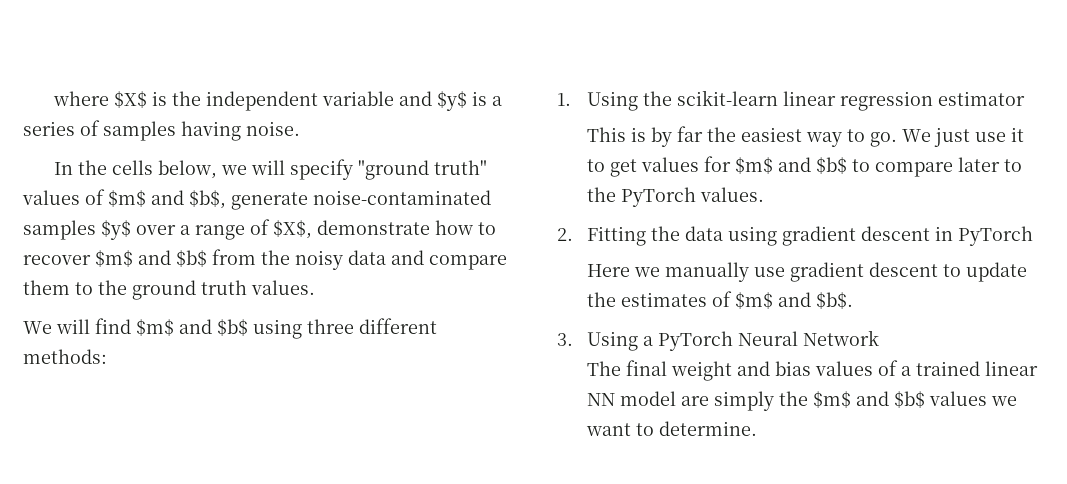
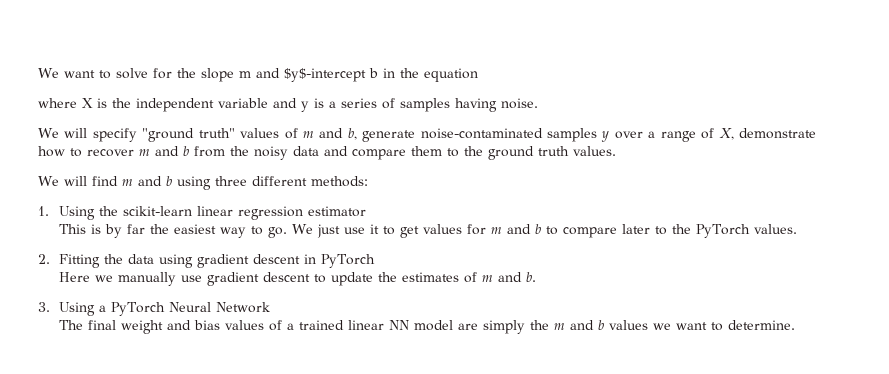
[53,91,148,108] where $X$ -> [38,68,478,82] [38,98,93,108] We want to solve for the slope m and $y$-intercept b in the equation // where X
[437,91,468,111] $y$ -> [301,101,309,112] y
[54,160,248,179] In the cells below, we -> [38,128,59,138] We
[108,190,226,209] $m$ and $b$, -> [302,128,357,140] m and b,
[101,220,131,240] $y$ -> [601,131,610,142] y
[273,220,312,239] $X$, -> [718,128,734,140] X,
[95,250,207,267] $m$ and $b$ -> [139,146,189,156] m and b
[136,319,248,336] $m$ and $b$ -> [122,176,172,186] m and b
[734,157,847,174] $m$ and $b$ -> [491,224,542,234] m and b
[734,292,853,309] $m$ and $b$. -> [482,272,537,282] m and b.
[812,391,925,408] $m$ and $b$ -> [554,320,605,330] m and b

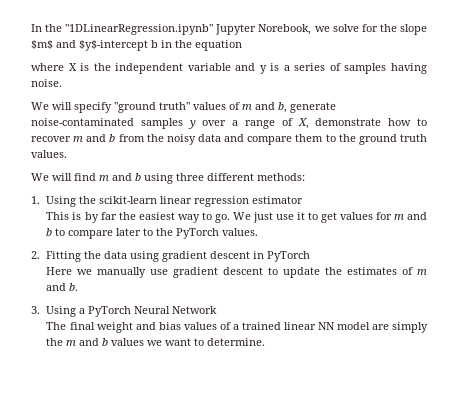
[38,68,111,79] We want to -> [31,24,330,35] In the "1DLinearRegression.ipynb" Jupyter Norebook, we
[239,71,251,78] m -> [31,40,53,49] $m$

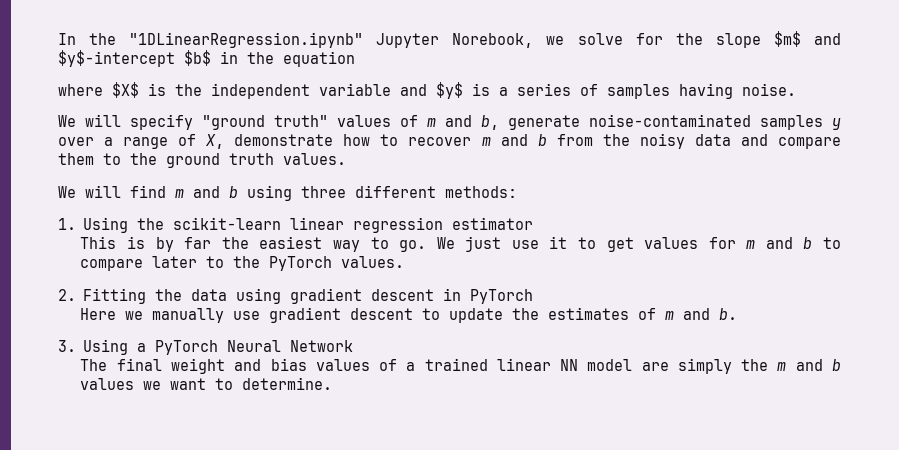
[151,40,158,48] b -> [184,50,211,66] $b$
[68,63,77,71] X -> [112,82,139,98] $X$
[259,65,267,74] y -> [436,82,463,99] $y$

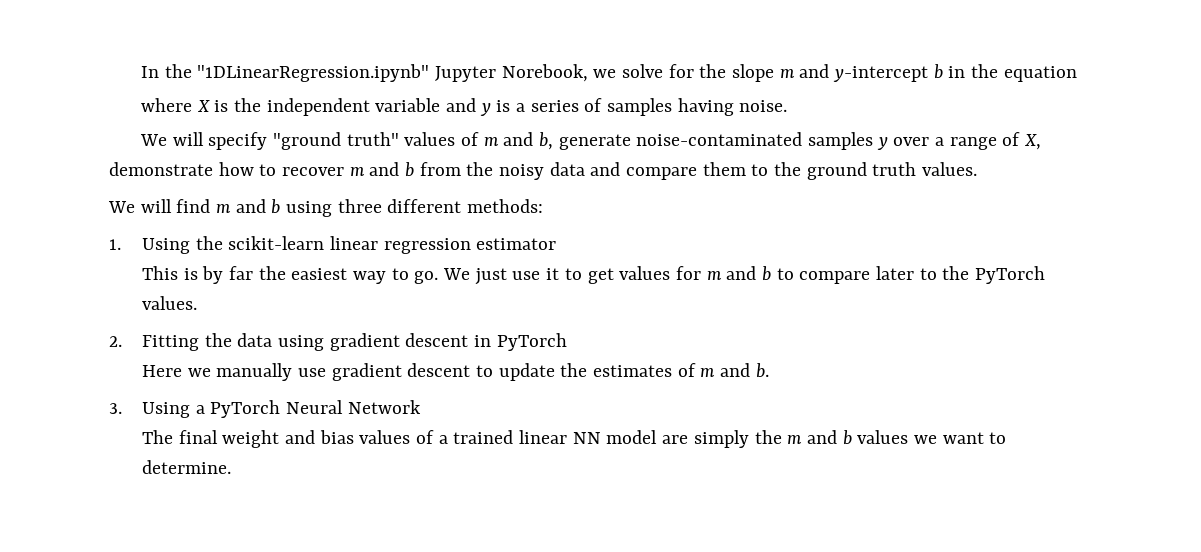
[773,31,842,47] [58,50,211,67] $m$ and $y$-intercept $b$ -> [779,64,943,82] m and y-intercept b
[112,82,139,98] $X$ -> [196,100,210,112] X
[436,82,463,99] $y$ -> [479,103,491,116] y

